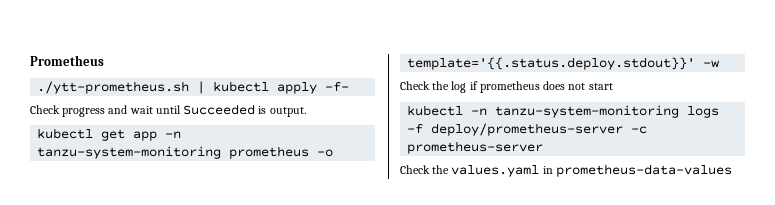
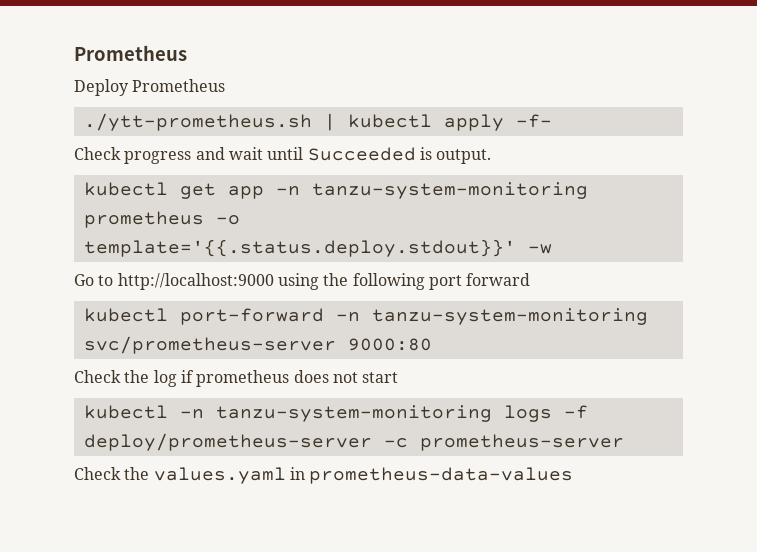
[30,55,104,66] Prometheus -> [74,45,187,61] [74,79,226,96] Prometheus // Deploy Prometheus
(721, 64) none -> [74,273,531,290] [83,308,648,325] [83,336,432,354] // Go to http://localhost:9000 using the following port forward // kubectl port-forward -n tanzu-system-monitoring svc/prometheus-server 9000:80

